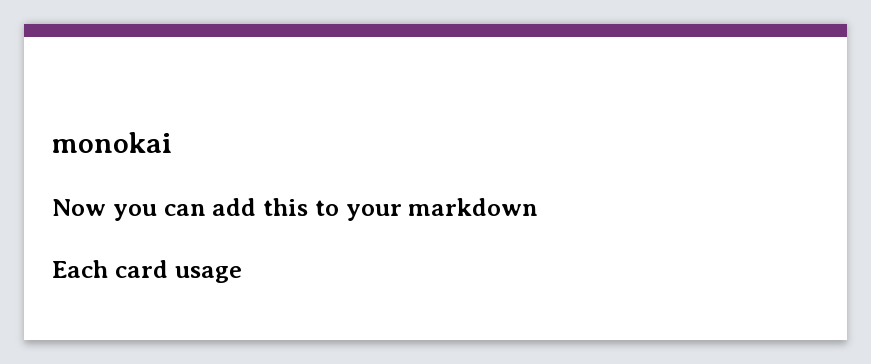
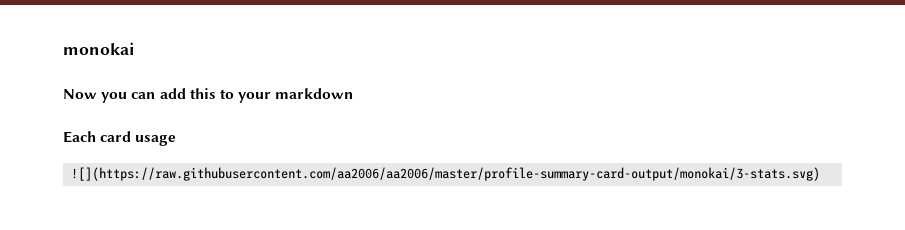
(242, 274) none -> [71,167,821,181] // ![](https://raw.githubusercontent.com/aa2006/aa2006/master/profile-summary-card-output/monokai/3-stats.svg)

